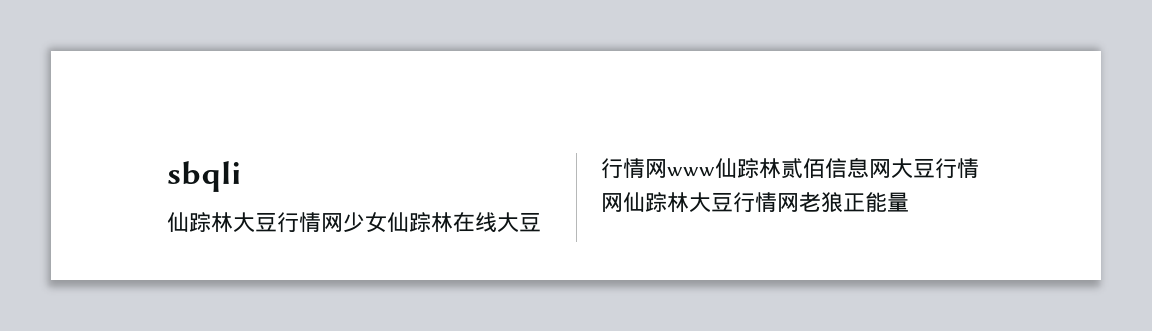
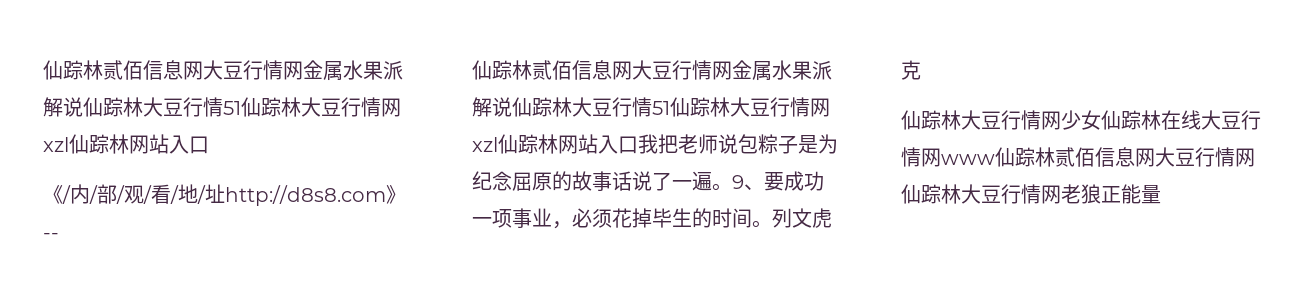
[167,161,241,192] sbqli -> [43,60,403,81] [43,97,401,117] [43,134,209,154] [43,184,406,206] [43,233,59,239] [472,60,832,81] [472,97,830,117] [472,134,838,154] [472,171,824,191] [472,208,832,229] [901,60,921,80] 仙踪林贰佰信息网大豆行情网金属水果派解说仙踪林大豆行情51仙踪林大豆行情网xzl仙踪林网站入口 // 《/内/部/观/看/地/址http://d8s8.com》-- // 仙踪林贰佰信息网大豆行情网金属水果派解说仙踪林大豆行情51仙踪林大豆行情网xzl仙踪林网站入口我把老师说包粽子是为纪念屈原的故事话说了一遍。9、要成功一项事业，必须花掉毕生的时间。列文虎克

